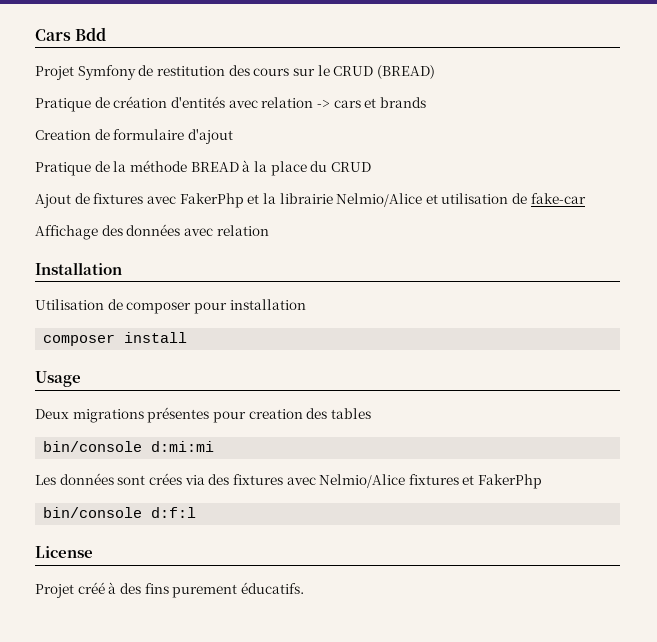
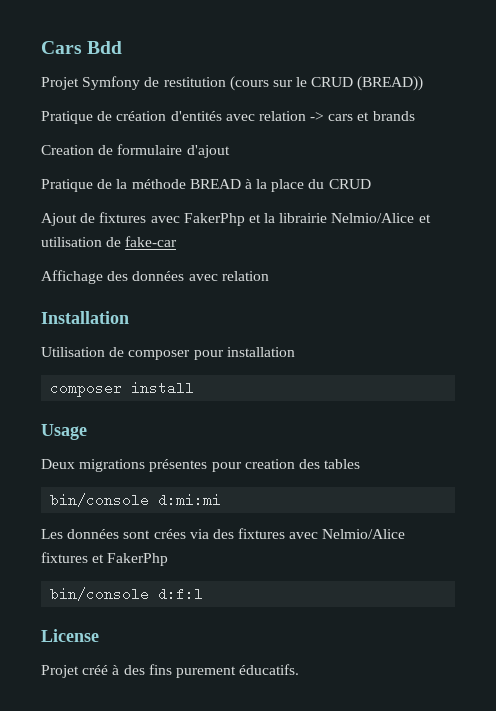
[228,65,290,76] des cours -> [229,76,269,91] (cours
[376,65,435,79] (BREAD) -> [357,76,424,91] (BREAD))

